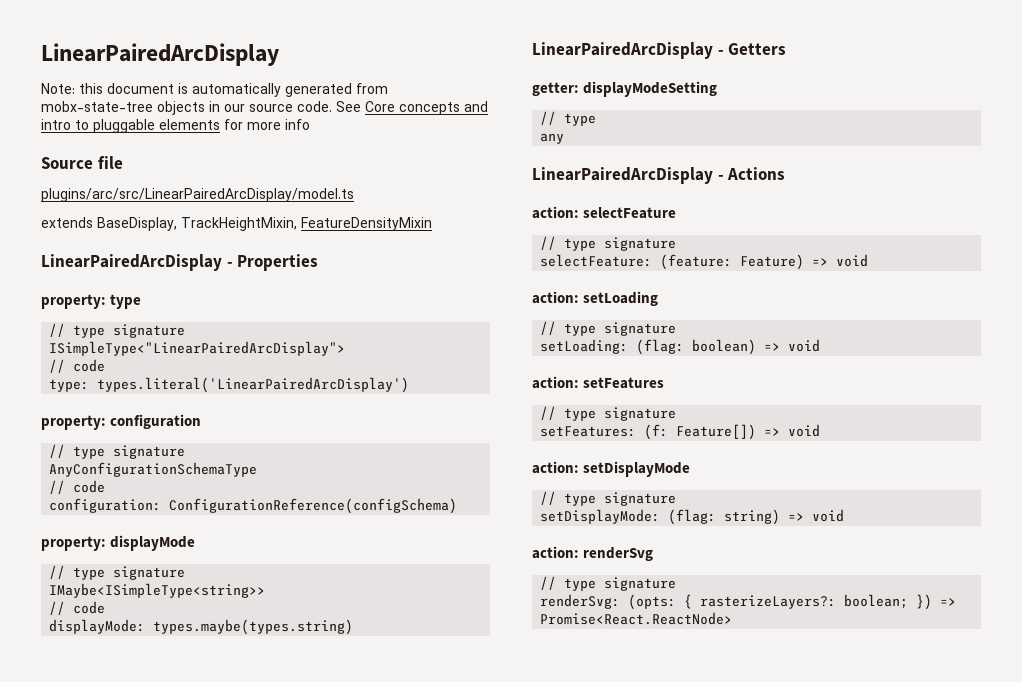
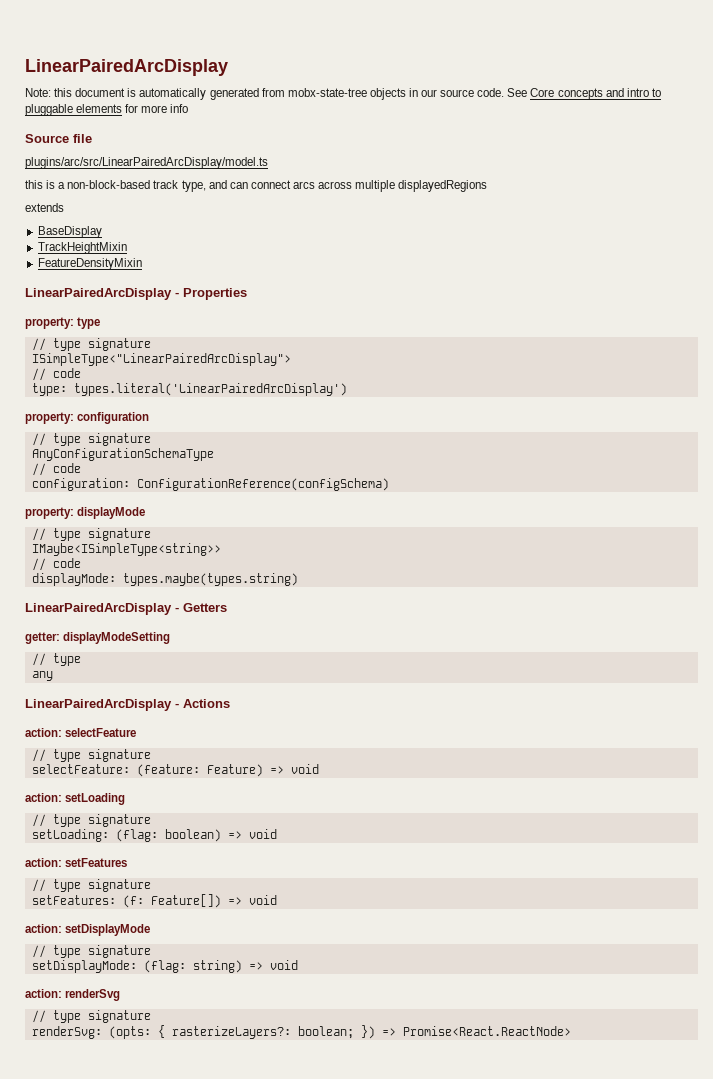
(354, 195) none -> [25,180,488,192] // this is a non-block-based track type, and can connect arcs across multiple displayedRegions
[97,217,297,231] BaseDisplay, TrackHeightMixin, -> [37,226,102,238] [37,242,127,254] // BaseDisplay // TrackHeightMixin //

